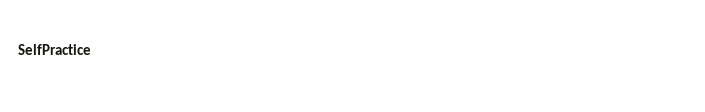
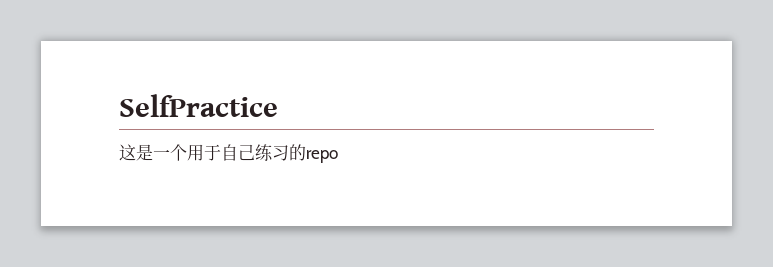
(91, 49) none -> [119,144,338,163] // 这是一个用于自己练习的repo

